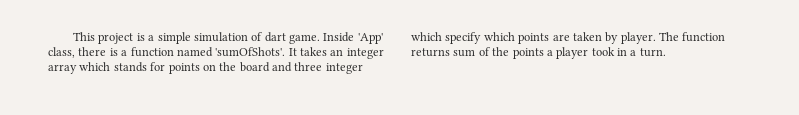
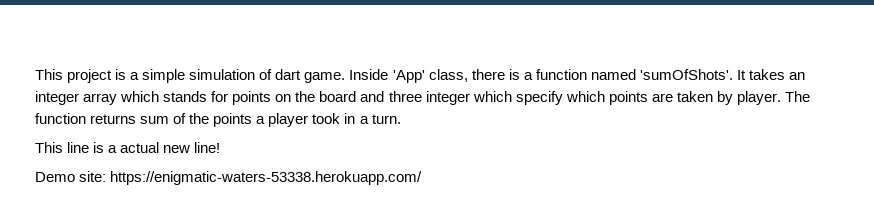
(666, 52) none -> [35,142,221,153] [35,171,423,185] // This line is a actual new line! // Demo site: https://enigmatic-waters-53338.herokuapp.com/

